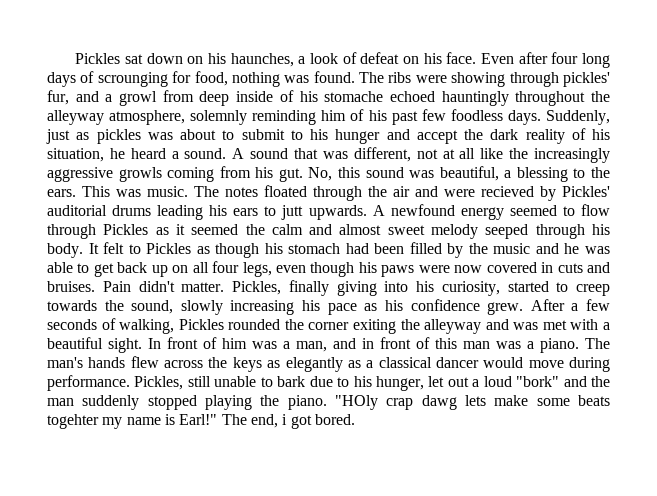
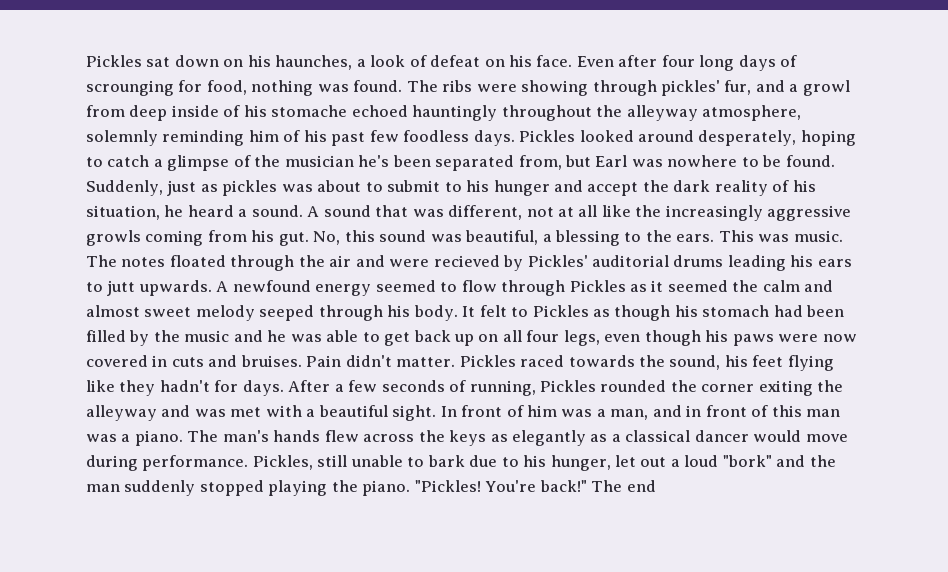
(541, 117) none -> [519,130,856,146] [86,155,835,171] Pickles looked around desperately, hoping to catch a glimpse of the musician he's been separated from, but Earl was nowhere to be found.
[232,280,610,296] [47,299,524,315] Pickles, finally giving into his curiosity, started to creep towards the sound, slowly increasing his pace as his confidence grew. -> [459,355,834,371] [86,380,284,396] Pickles raced towards the sound, his feet flying like they hadn't for days.
[119,319,175,334] walking, -> [469,380,536,396] running,
[335,395,610,410] [47,414,355,429] "HOly crap dawg lets make some beats togehter my name is Earl!" The end, i got bored. -> [414,480,656,492] "Pickles! You're back!" The end

